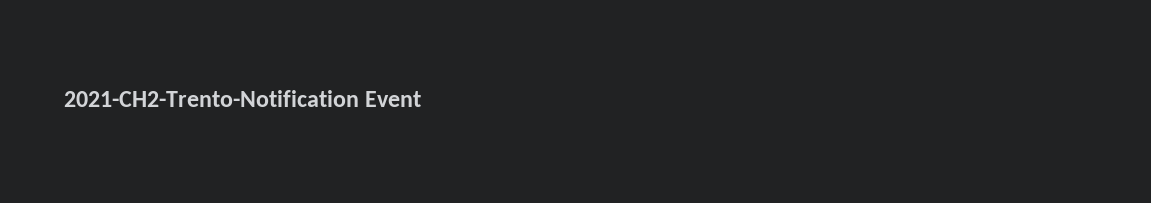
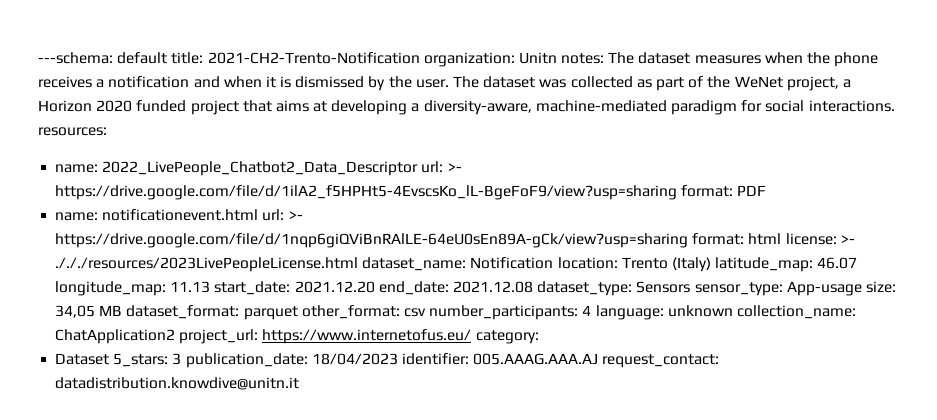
[64,90,422,107] 2021-CH2-Trento-Notification Event -> [38,52,879,67] [38,76,851,91] [38,100,895,115] [38,127,107,136] [55,161,462,176] [55,185,767,200] [55,209,303,221] [55,233,855,248] [55,257,858,272] [55,281,896,296] [55,305,856,320] [55,329,539,344] [55,353,720,368] [55,377,300,390] ---schema: default title: 2021-CH2-Trento-Notification organization: Unitn notes: The dataset measures when the phone receives a notification and when it is dismissed by the user. The dataset was collected as part of the WeNet project, a Horizon 2020 funded project that aims at developing a diversity-aware, machine-mediated paradigm for social interactions. resources: // name: 2022_LivePeople_Chatbot2_Data_Descriptor url: >- https://drive.google.com/file/d/1ilA2_f5HPHt5-4EvscsKo_lL-BgeFoF9/view?usp=sharing format: PDF // name: notificationevent.html url: >- https://drive.google.com/file/d/1nqp6giQViBnRAlLE-64eU0sEn89A-gCk/view?usp=sharing format: html license: >- ./././resources/2023LivePeopleLicense.html dataset_name: Notification location: Trento (Italy) latitude_map: 46.07 longitude_map: 11.13 start_date: 2021.12.20 end_date: 2021.12.08 dataset_type: Sensors sensor_type: App-usage size: 34,05 MB dataset_format: parquet other_format: csv number_participants: 4 language: unknown collection_name: ChatApplication2 project_url: https://www.internetofus.eu/ category: // Dataset 5_stars: 3 publication_date: 18/04/2023 identifier: 005.AAAG.AAA.AJ request_contact: datadistribution.knowdive@unitn.it

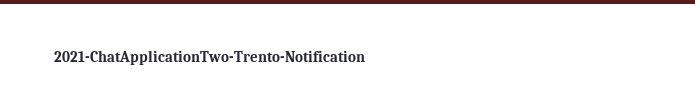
[38,52,879,67] [38,76,851,91] [38,100,895,115] [38,127,107,136] [55,161,462,176] [55,185,767,200] [55,209,303,221] [55,233,855,248] [55,257,858,272] [55,281,896,296] [55,305,856,320] [55,329,539,344] [55,353,720,368] [55,377,300,390] ---schema: default title: 2021-CH2-Trento-Notification organization: Unitn notes: The dataset measures when the phone receives a notification and when it is dismissed by the user. The dataset was collected as part of the WeNet project, a Horizon 2020 funded project that aims at developing a diversity-aware, machine-mediated paradigm for social interactions. resources: // name: 2022_LivePeople_Chatbot2_Data_Descriptor url: >- https://drive.google.com/file/d/1ilA2_f5HPHt5-4EvscsKo_lL-BgeFoF9/view?usp=sharing format: PDF // name: notificationevent.html url: >- https://drive.google.com/file/d/1nqp6giQViBnRAlLE-64eU0sEn89A-gCk/view?usp=sharing format: html license: >- ./././resources/2023LivePeopleLicense.html dataset_name: Notification location: Trento (Italy) latitude_map: 46.07 longitude_map: 11.13 start_date: 2021.12.20 end_date: 2021.12.08 dataset_type: Sensors sensor_type: App-usage size: 34,05 MB dataset_format: parquet other_format: csv number_participants: 4 language: unknown collection_name: ChatApplication2 project_url: https://www.internetofus.eu/ category: // Dataset 5_stars: 3 publication_date: 18/04/2023 identifier: 005.AAAG.AAA.AJ request_contact: datadistribution.knowdive@unitn.it -> [54,50,365,65] 2021-ChatApplicationTwo-Trento-Notification

